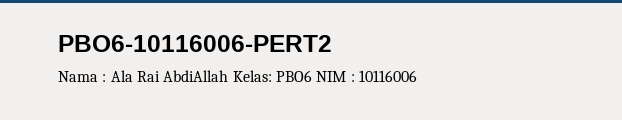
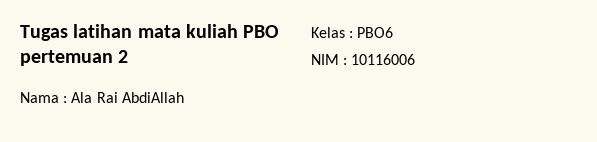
[58,35,332,52] PBO6-10116006-PERT2 -> [20,24,280,41] [20,50,129,66] Tugas latihan mata kuliah PBO pertemuan 2
[232,70,272,82] Kelas: -> [311,27,354,38] // Kelas :
(312, 76) none -> (394, 32) //

